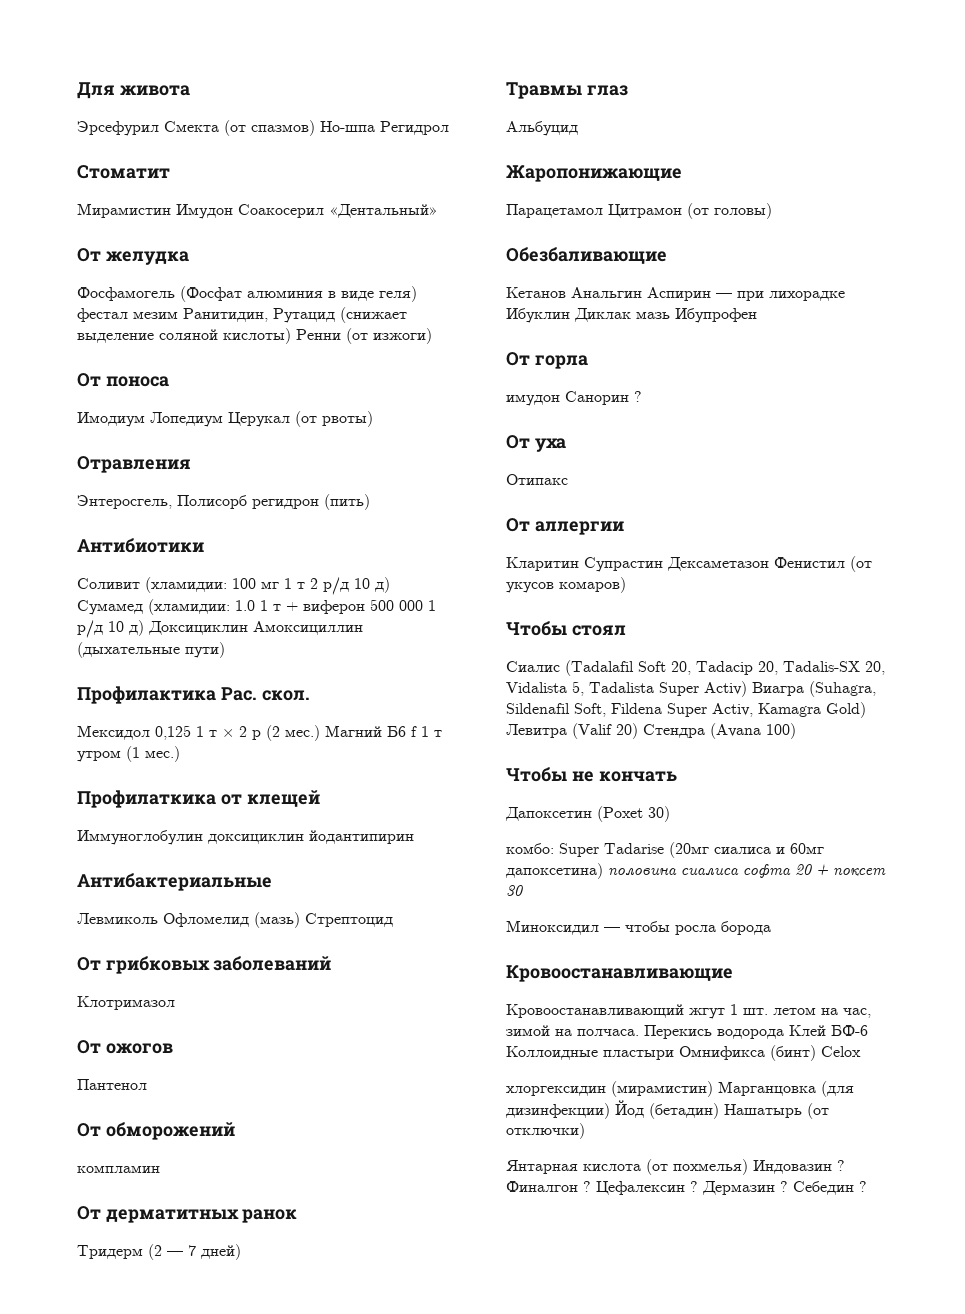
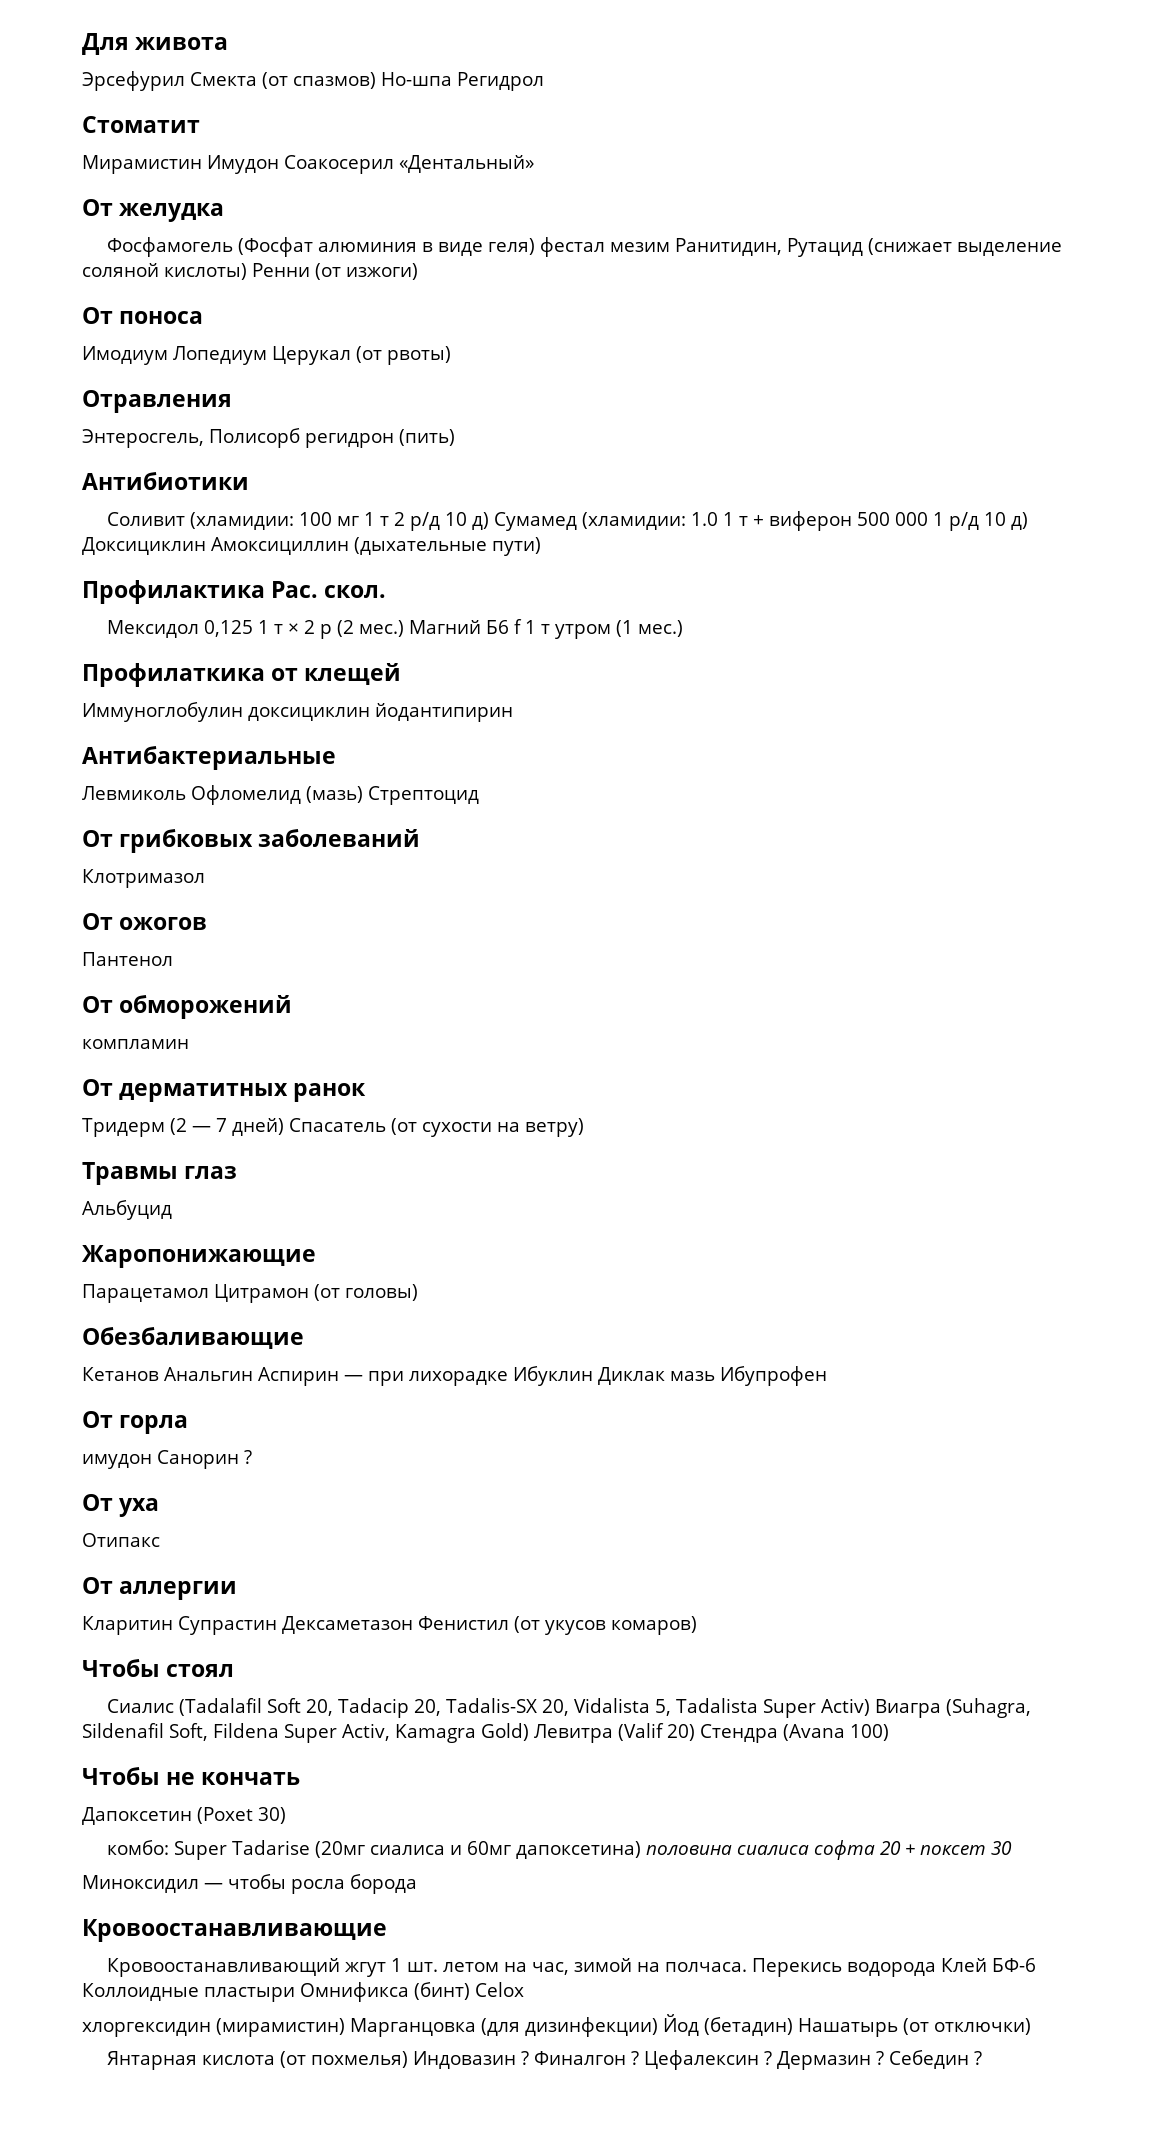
(241, 1252) none -> [289,1118,584,1137] Спасатель (от сухости на ветру)

